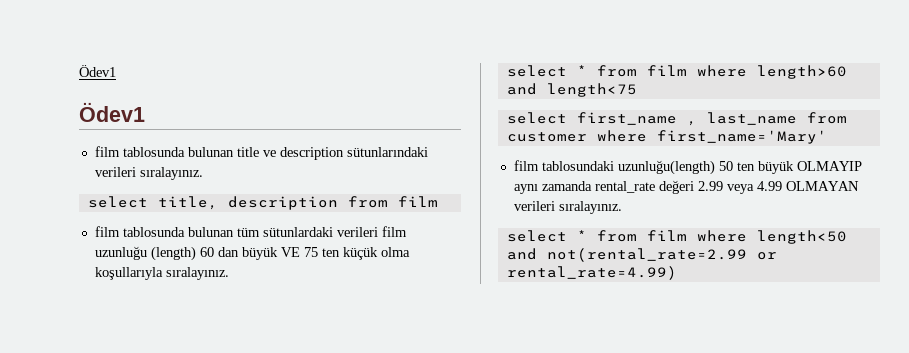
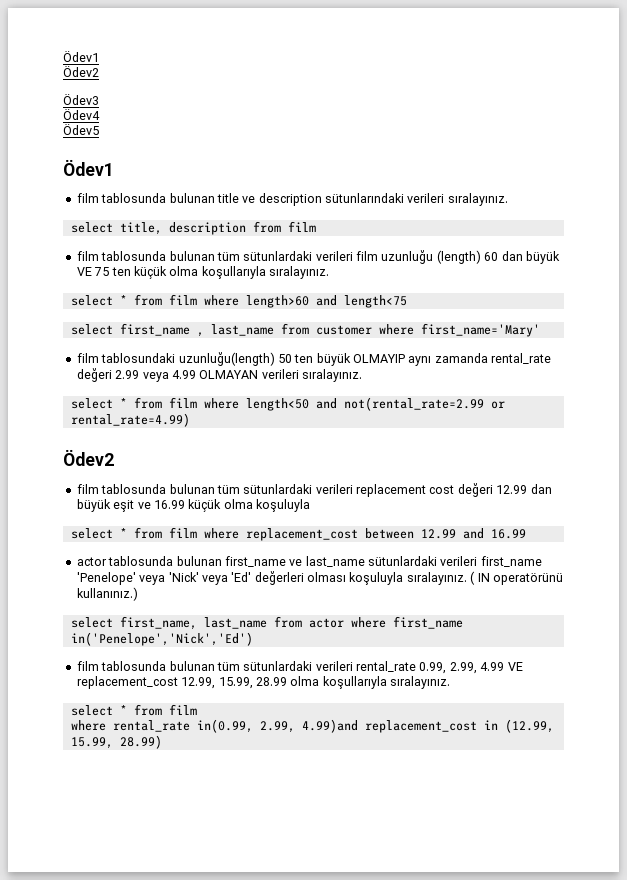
[79,65,116,77] Ödev1 -> [63,51,99,62] [63,66,99,77] [63,94,99,105] [63,109,100,120] [63,124,99,135] Ödev1 // Ödev2 // Ödev3 // Ödev4 // Ödev5
(677, 273) none -> [63,449,114,466] [76,483,552,497] [76,499,310,512] [70,527,526,541] [76,556,542,567] [76,571,563,585] [76,587,138,601] [70,616,463,630] [70,632,253,646] [76,661,523,674] [76,676,450,689] [70,704,197,716] [70,719,554,733] [70,735,162,749] // Ödev2 // film tablosunda bulunan tüm sütunlardaki verileri replacement cost değeri 12.99 dan büyük eşit ve 16.99 küçük olma koşuluyla // select * from film where replacement_cost between 12.99 and 16.99 // actor tablosunda bulunan first_name ve last_name sütunlardaki verileri first_name 'Penelope' veya 'Nick' veya 'Ed' değerleri olması koşuluyla sıralayınız. ( IN operatörünü kullanınız.) // select first_name, last_name from actor where first_name in('Penelope','Nick','Ed') // film tablosunda bulunan tüm sütunlardaki verileri rental_rate 0.99, 2.99, 4.99 VE replacement_cost 12.99, 15.99, 28.99 olma koşullarıyla sıralayınız. // select * from film // where rental_rate in(0.99, 2.99, 4.99)and replacement_cost in (12.99, 15.99, 28.99)

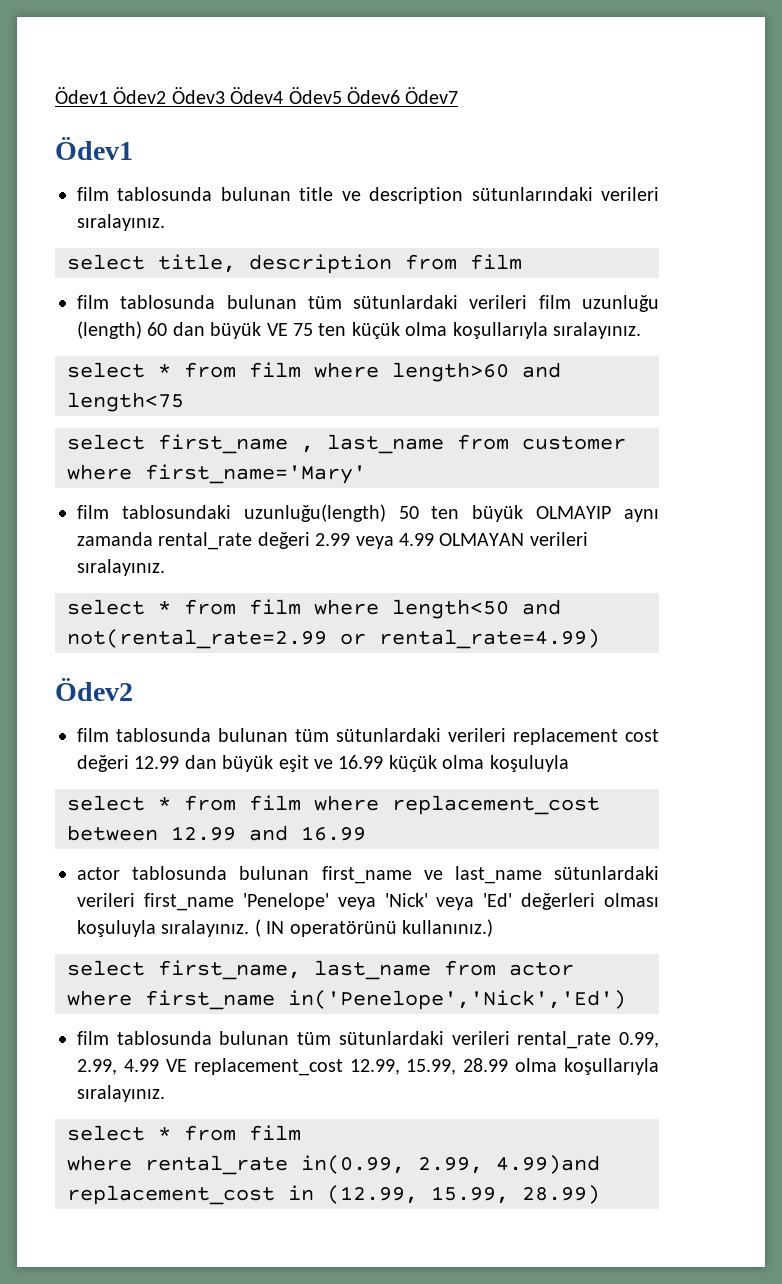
[63,51,99,62] [63,66,99,77] Ödev1 // Ödev2 // -> [55,87,167,104] Ödev1 Ödev2
(99, 99) // -> (225, 95) none
(100, 114) // -> (284, 95) none
(99, 129) none -> [347,87,459,104] Ödev6 Ödev7

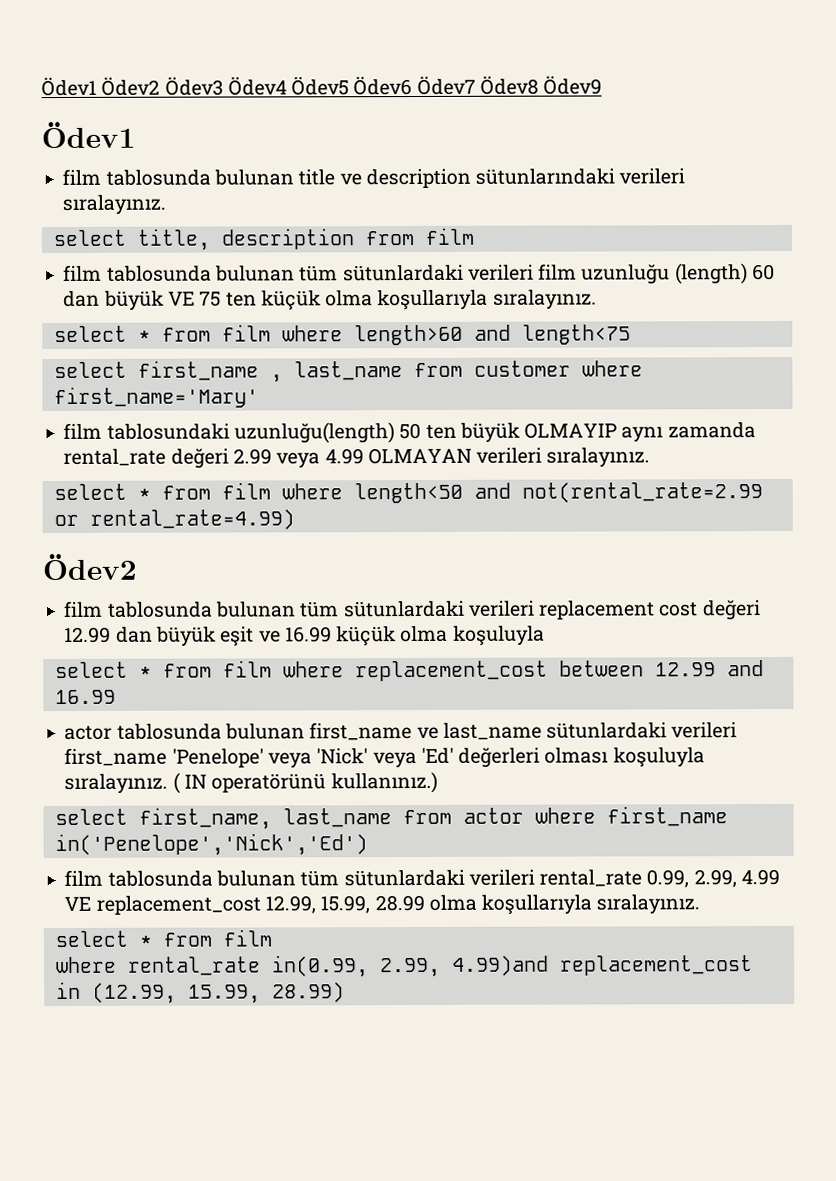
(459, 95) none -> [479,75,603,95] Ödev8 Ödev9

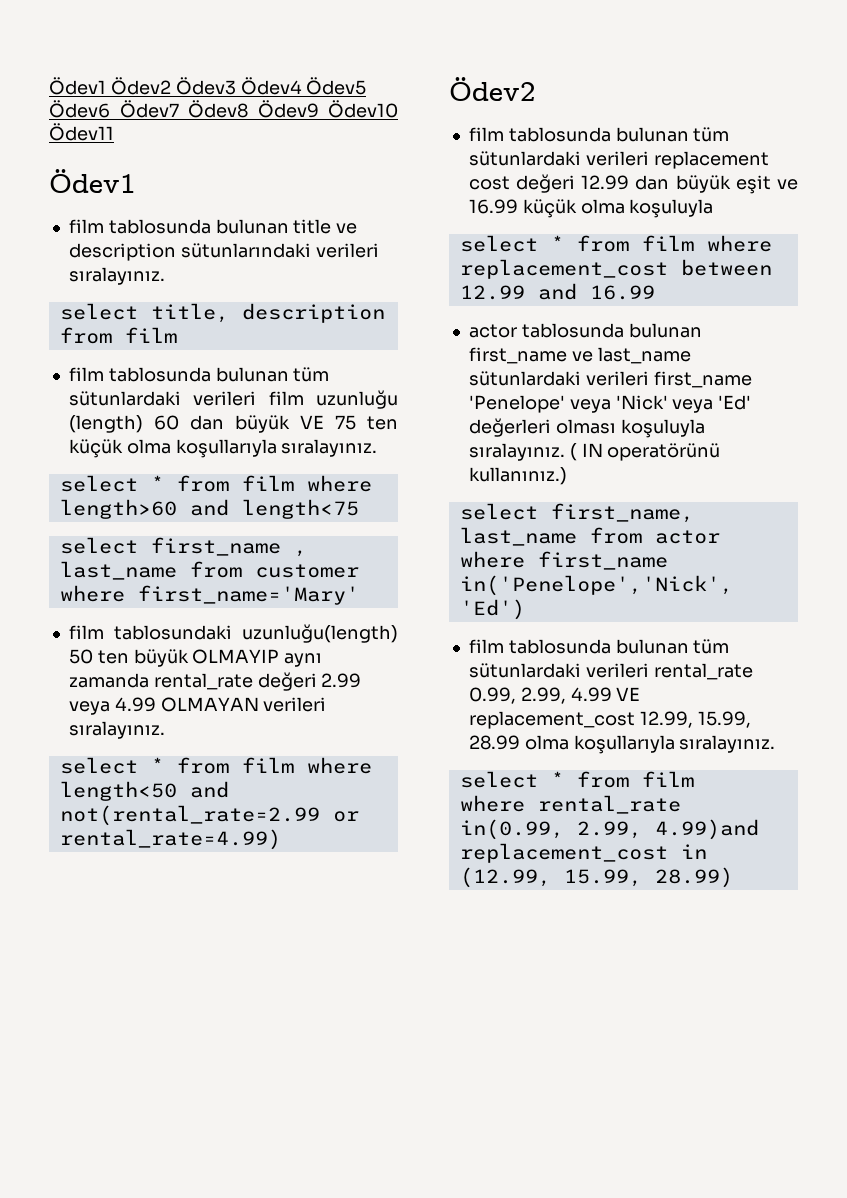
(603, 85) none -> [328,100,398,118] [49,123,114,141] Ödev10 Ödev11

